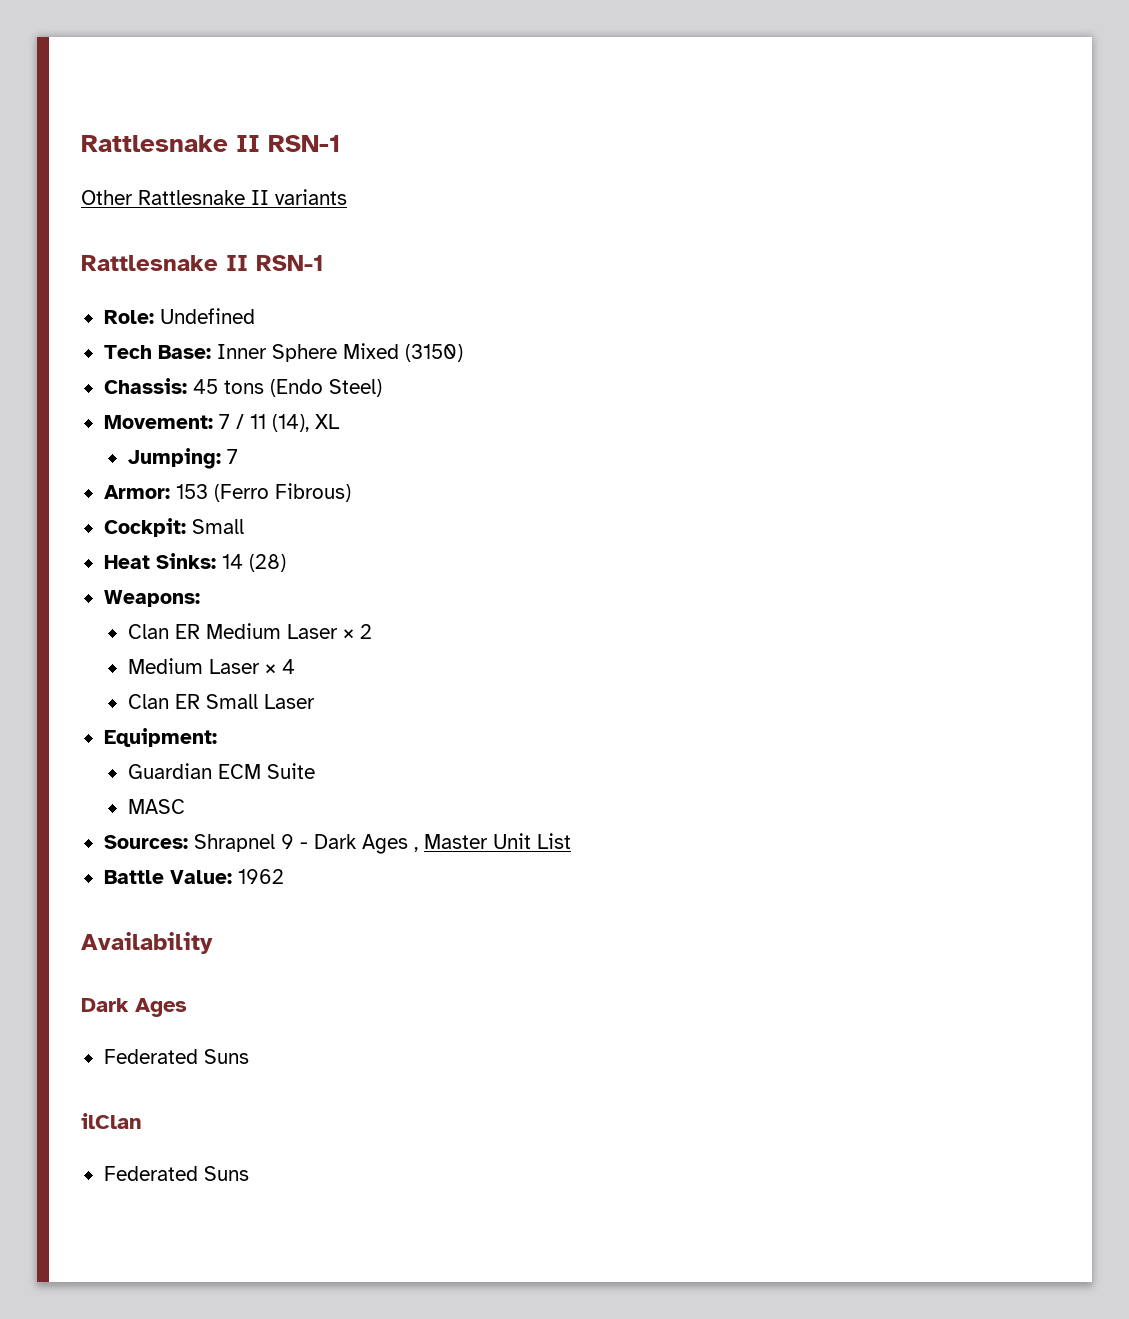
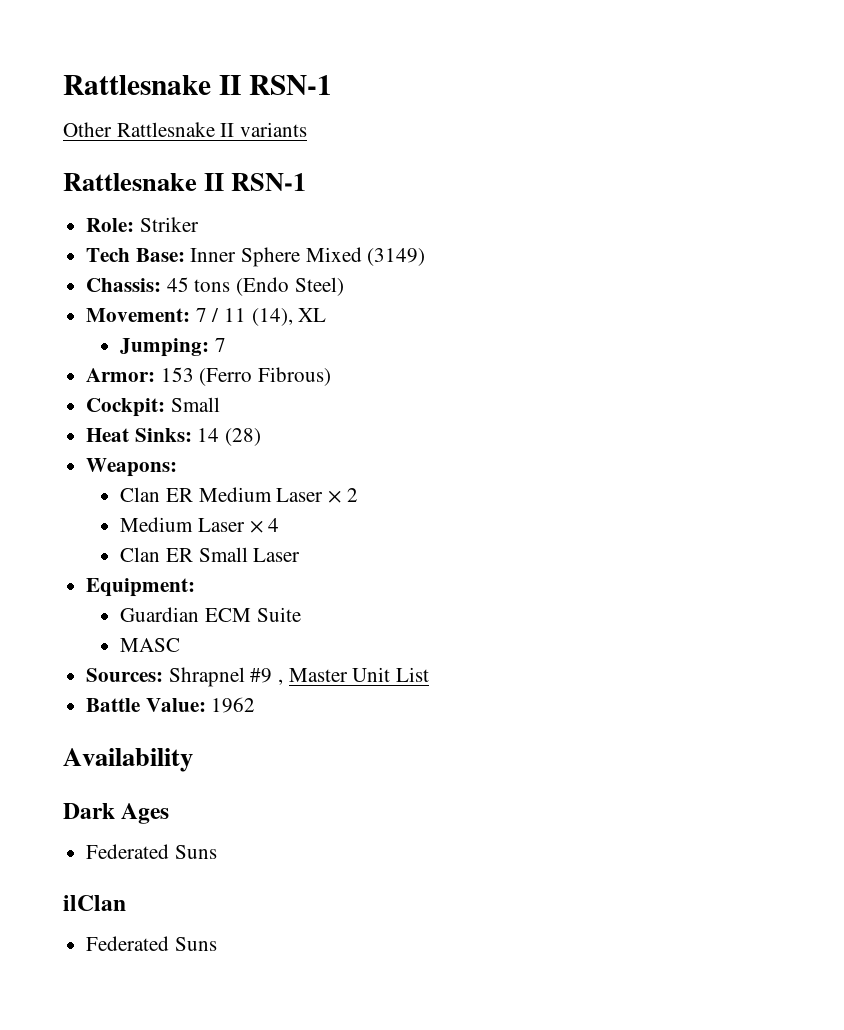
[159,308,255,324] Undefined -> [139,217,199,232] Striker
[404,344,463,362] (3150) -> [367,248,426,266] (3149)
[280,834,408,854] 9 - Dark Ages -> [250,668,273,683] #9

